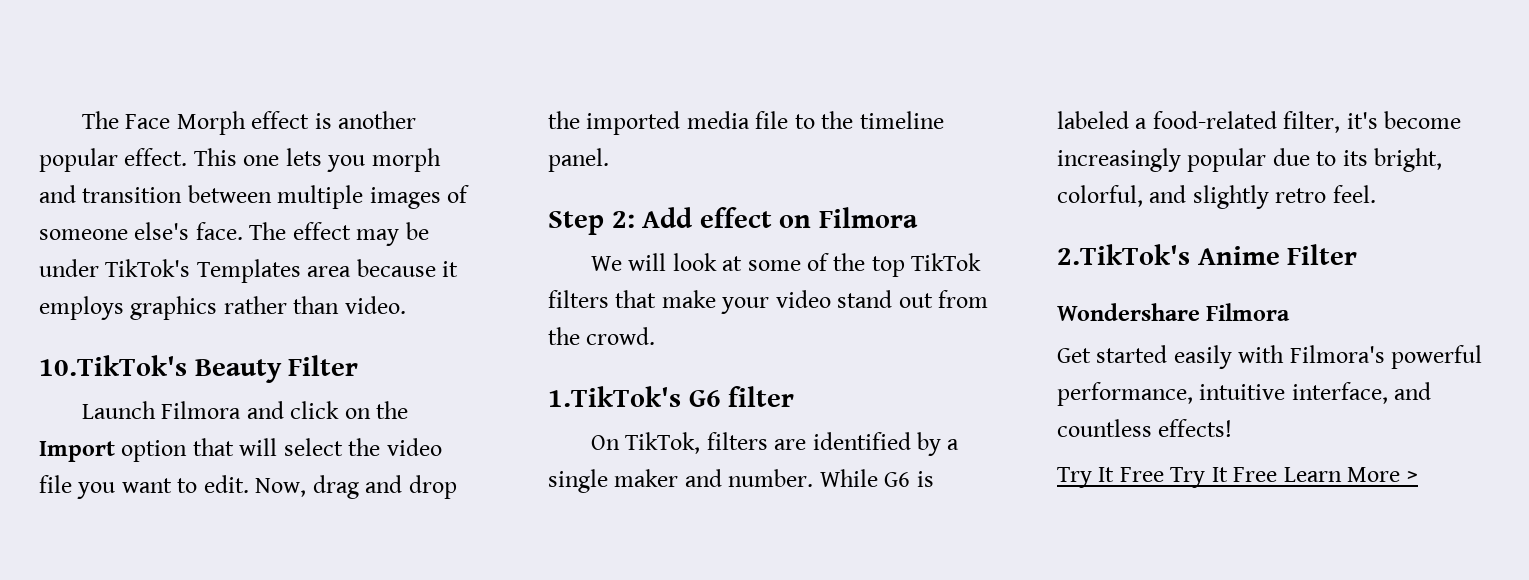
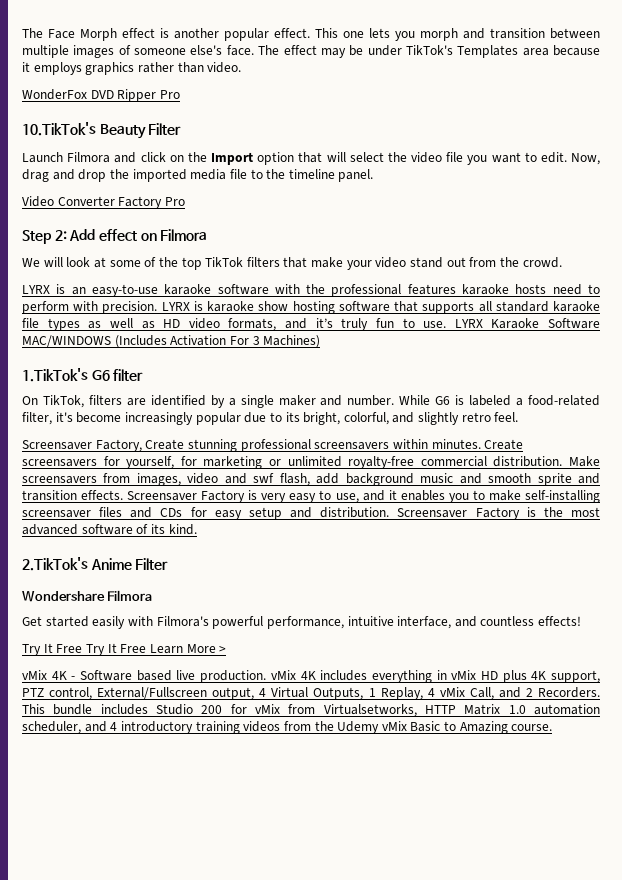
(406, 305) none -> [22,89,180,102] // WonderFox DVD Ripper Pro
(609, 160) none -> [22,196,185,209] // Video Converter Factory Pro
(656, 336) none -> [22,284,600,297] [22,301,600,314] [22,318,600,331] [22,335,321,348] // LYRX is an easy-to-use karaoke software with the professional features karaoke hosts need to perform with precision. LYRX is karaoke show hosting software that supports all standard karaoke file types as well as HD video formats, and it’s truly fun to use. LYRX Karaoke Software MAC/WINDOWS (Includes Activation For 3 Machines)
(1376, 194) none -> [22,439,524,452] [22,456,601,469] [22,473,600,486] [22,490,600,503] [22,507,600,520] [22,524,197,535] // Screensaver Factory, Create stunning professional screensavers within minutes. Create screensavers for yourself, for marketing or unlimited royalty-free commercial distribution. Make screensavers from images, video and swf flash, add background music and smooth sprite and transition effects. Screensaver Factory is very easy to use, and it enables you to make self-installing screensaver files and CDs for easy setup and distribution. Screensaver Factory is the most advanced software of its kind.
(1418, 476) none -> [22,670,600,683] [22,687,600,700] [22,704,600,717] [22,721,553,734] // vMix 4K - Software based live production. vMix 4K includes everything in vMix HD plus 4K support, PTZ control, External/Fullscreen output, 4 Virtual Outputs, 1 Replay, 4 vMix Call, and 2 Recorders. This bundle includes Studio 200 for vMix from Virtualsetworks, HTTP Matrix 1.0 automation scheduler, and 4 introductory training videos from the Udemy vMix Basic to Amazing course.

